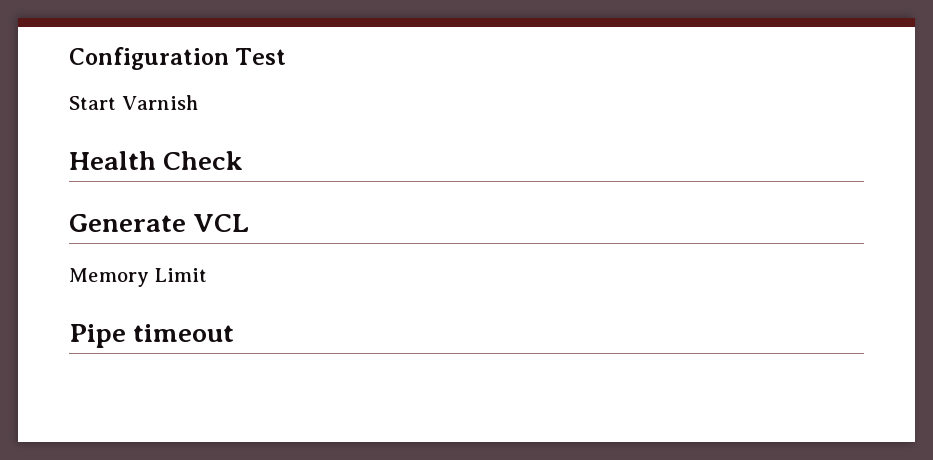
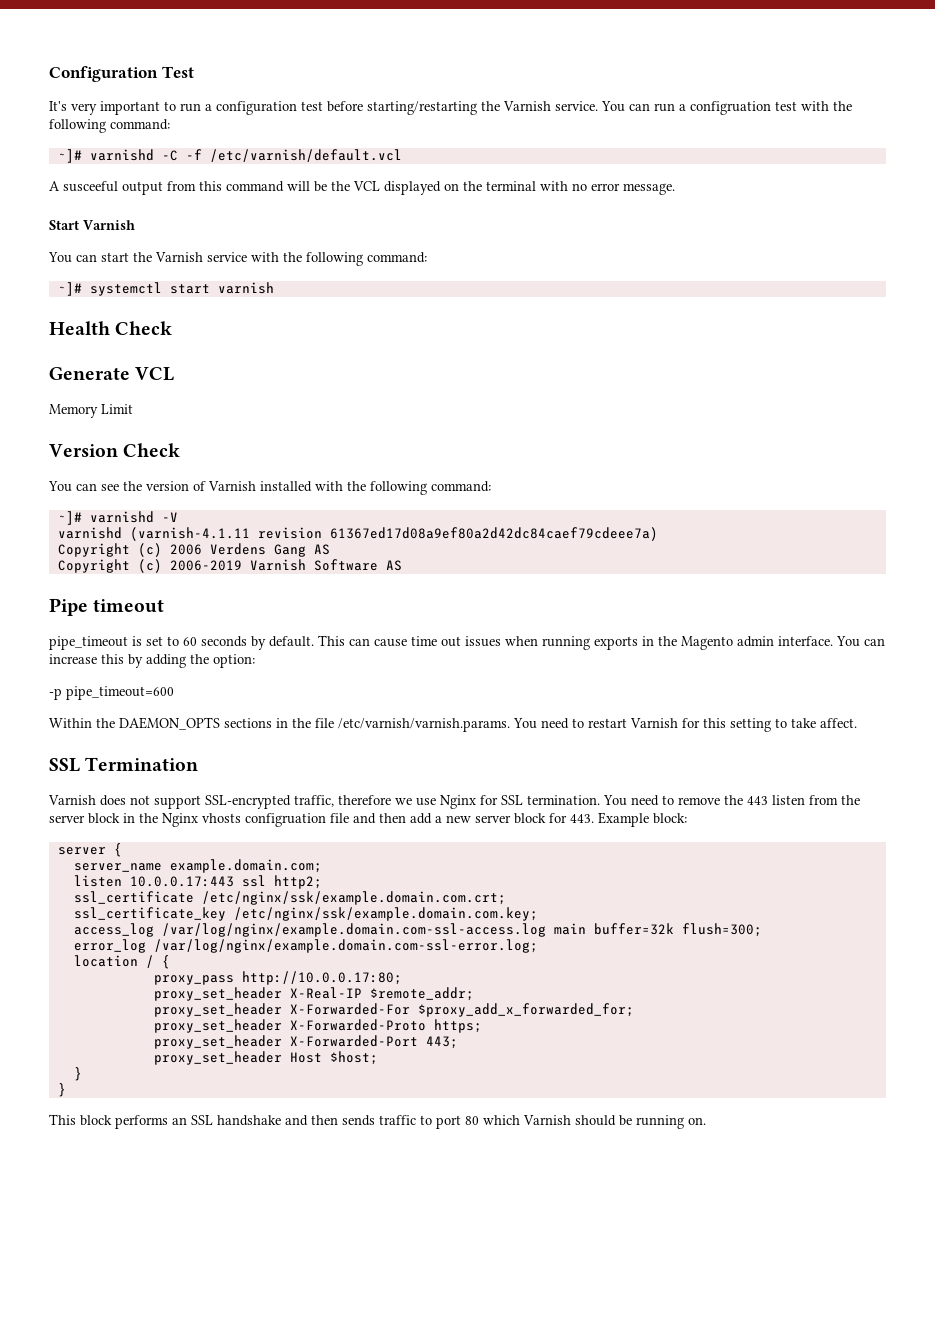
[69,95,198,110] Start Varnish -> [49,101,852,115] [49,119,170,133] [57,149,402,163] [49,181,675,195] [49,220,135,230] [48,252,427,266] [57,282,274,296] It's very important to run a configuration test before starting/restarting the Varnish service. You can run a configruation test with the following command: // ~]# varnishd -C -f /etc/varnish/default.vcl // A susceeful output from this command will be the VCL displayed on the terminal with no error message. // Start Varnish // You can start the Varnish service with the following command: // ~]# systemctl start varnish
[69,324,235,348] Pipe timeout -> [49,443,181,457] [48,481,491,495] [57,511,178,525] [57,527,658,541] [57,543,330,557] [57,559,402,573] [49,598,165,616] [49,635,885,650] [49,654,255,668] [49,686,174,700] [49,717,857,732] [49,757,199,772] [48,795,860,809] [49,812,687,827] [57,843,122,857] [73,859,322,873] [73,875,322,889] [73,891,506,905] [73,907,538,921] [73,923,762,937] [73,939,538,953] [73,955,170,969] [153,971,402,985] [153,987,474,1001] [153,1003,634,1017] [153,1019,482,1033] [153,1035,458,1049] [153,1051,378,1065] [73,1067,82,1081] [57,1083,66,1097] [49,1114,706,1129] Version Check // You can see the version of Varnish installed with the following command: // ~]# varnishd -V // varnishd (varnish-4.1.11 revision 61367ed17d08a9ef80a2d42dc84caef79cdeee7a) // Copyright (c) 2006 Verdens Gang AS // Copyright (c) 2006-2019 Varnish Software AS // Pipe timeout // pipe_timeout is set to 60 seconds by default. This can cause time out issues when running exports in the Magento admin interface. You can increase this by adding the option: // -p pipe_timeout=600 // Within the DAEMON_OPTS sections in the file /etc/varnish/varnish.params. You need to restart Varnish for this setting to take affect. // SSL Termination // Varnish does not support SSL-encrypted traffic, therefore we use Nginx for SSL termination. You need to remove the 443 listen from the server block in the Nginx vhosts configruation file and then add a new server block for 443. Example block: // server { // server_name example.domain.com; // listen 10.0.0.17:443 ssl http2; // ssl_certificate /etc/nginx/ssk/example.domain.com.crt; // ssl_certificate_key /etc/nginx/ssk/example.domain.com.key; // access_log /var/log/nginx/example.domain.com-ssl-access.log main buffer=32k flush=300; // error_log /var/log/nginx/example.domain.com-ssl-error.log; // location / { // proxy_pass http://10.0.0.17:80; // proxy_set_header X-Real-IP $remote_addr; // proxy_set_header X-Forwarded-For $proxy_add_x_forwarded_for; // proxy_set_header X-Forwarded-Proto https; // proxy_set_header X-Forwarded-Port 443; // proxy_set_header Host $host; // } // } // This block performs an SSL handshake and then sends traffic to port 80 which Varnish should be running on.

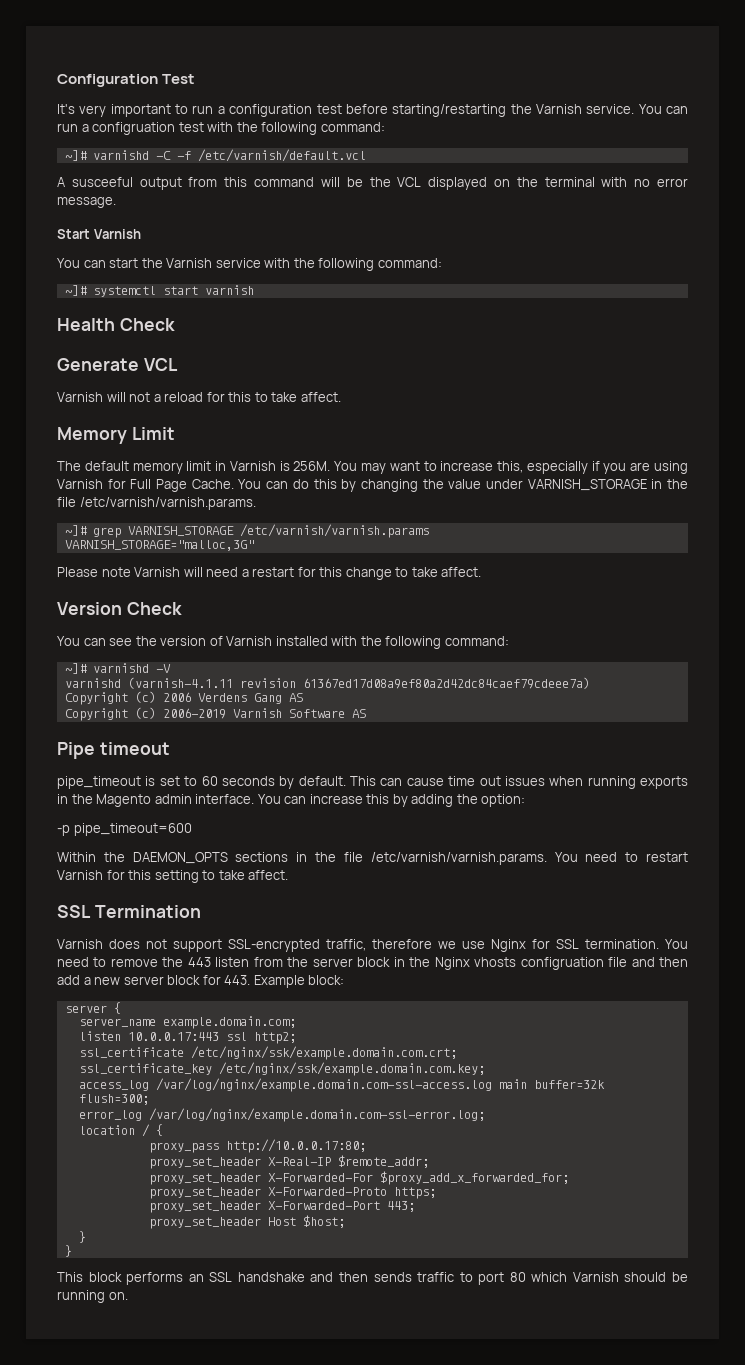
[49,404,133,418] Memory Limit -> [57,392,341,402] [57,427,175,444] [57,461,689,474] [57,479,688,492] [57,497,256,510] [64,524,429,538] [64,540,254,551] [57,567,482,580] Varnish will not a reload for this to take affect. // Memory Limit // The default memory limit in Varnish is 256M. You may want to increase this, especially if you are using Varnish for Full Page Cache. You can do this by changing the value under VARNISH_STORAGE in the file /etc/varnish/varnish.params. // ~]# grep VARNISH_STORAGE /etc/varnish/varnish.params // VARNISH_STORAGE="malloc,3G" // Please note Varnish will need a restart for this change to take affect.

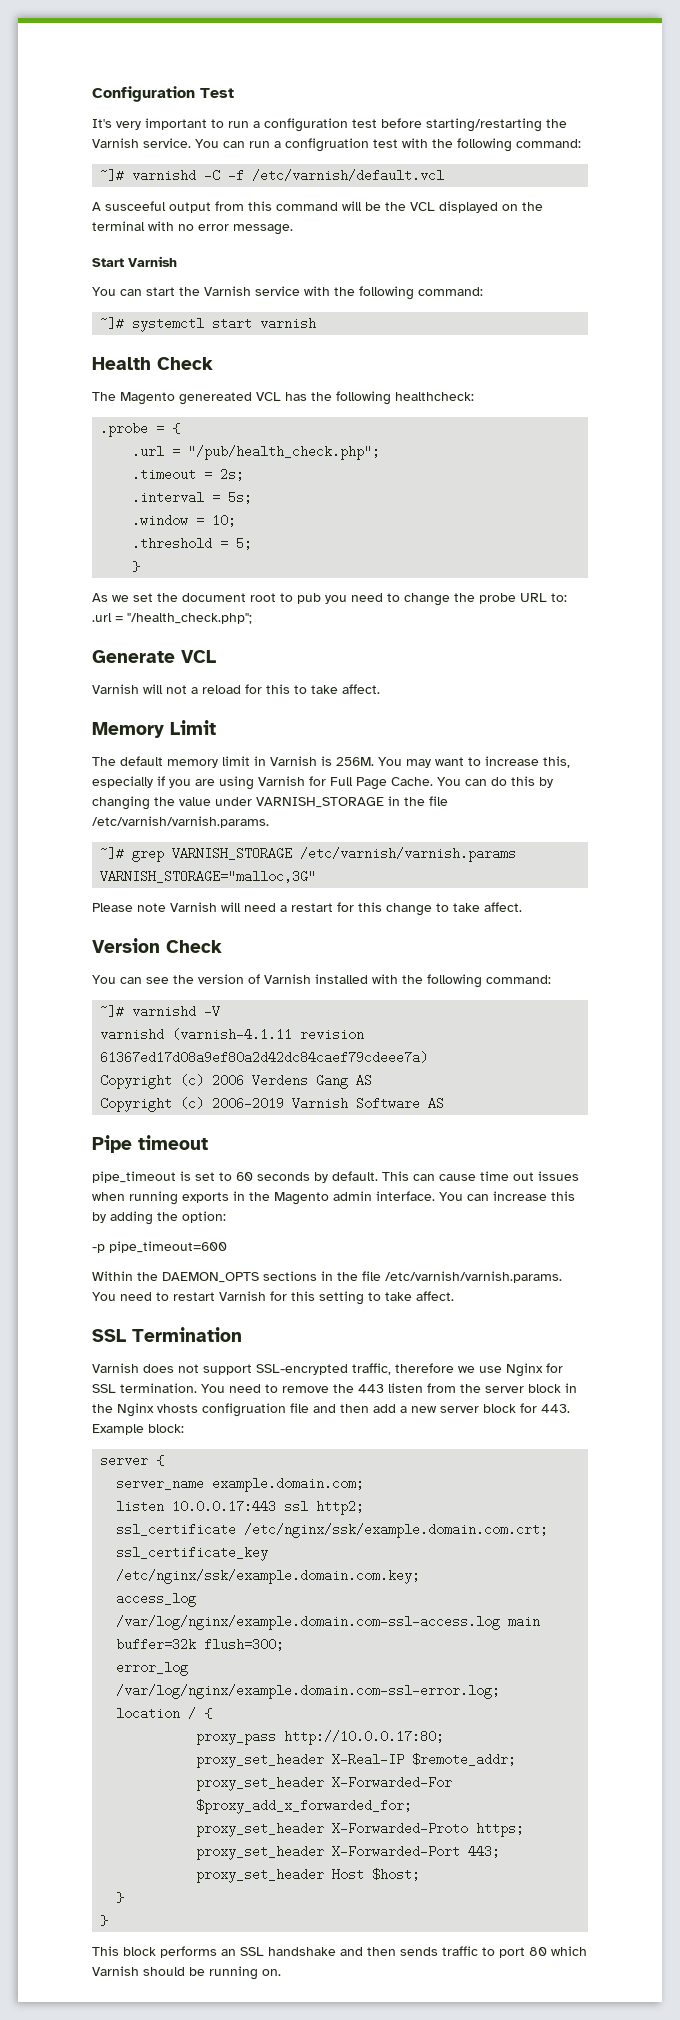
(175, 324) none -> [92,391,474,405] [100,422,181,437] [132,445,381,460] [132,468,245,481] [132,491,253,504] [132,514,237,527] [132,537,253,550] [132,561,141,572] [92,593,567,606] [92,613,252,624] // The Magento genereated VCL has the following healthcheck: // .probe = { // .url = "/pub/health_check.php"; // .timeout = 2s; // .interval = 5s; // .window = 10; // .threshold = 5; // } // As we set the document root to pub you need to change the probe URL to: .url = "/health_check.php";

